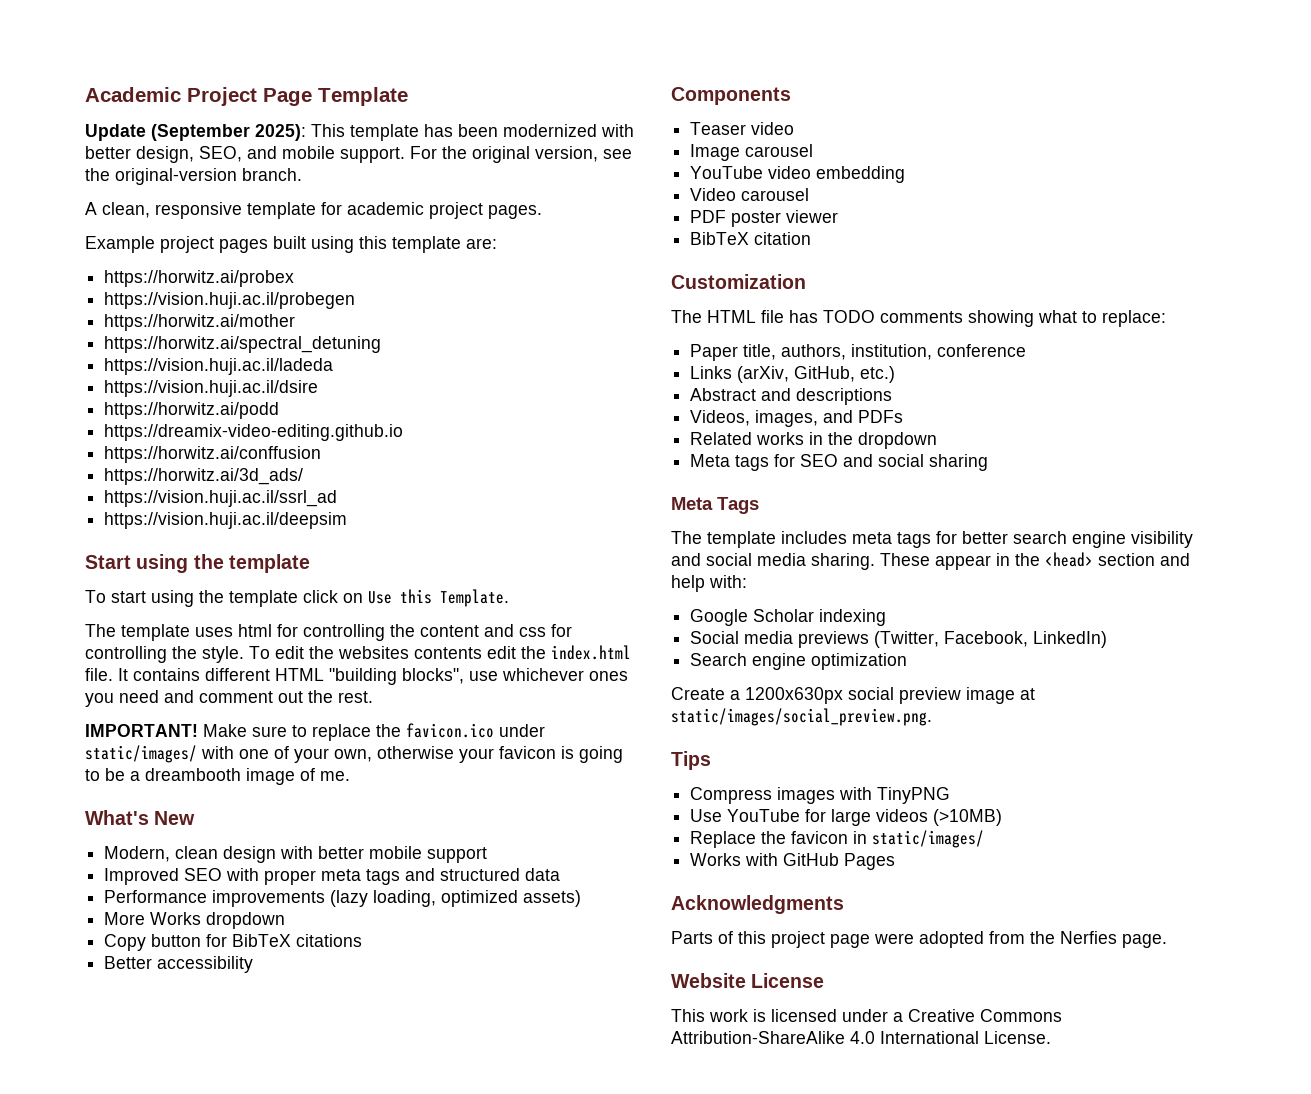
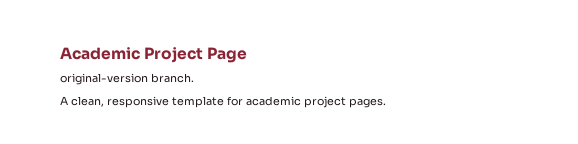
[318,87,408,106] [85,124,634,141] [85,146,632,163] [85,168,110,181] Template // Update (September 2025): This template has been modernized with better design, SEO, and mobile support. For the original version, see the -> (248, 55) //
[85,236,497,253] [104,270,295,287] [104,292,356,309] [104,314,296,331] [104,336,382,353] [104,358,334,375] [104,380,319,397] [104,402,280,419] [104,424,404,441] [104,446,322,463] [104,468,304,485] [104,490,338,507] [104,512,348,529] [85,554,310,573] [85,589,509,607] [85,624,572,641] [85,645,631,663] [85,668,628,685] [85,690,373,707] [85,723,545,741] [85,745,623,763] [85,768,350,785] [85,810,196,825] [104,846,488,863] [104,868,561,885] [104,890,582,907] [104,912,286,929] [104,934,363,951] [104,956,254,973] [671,87,791,105] [690,122,795,135] [690,144,814,161] [690,166,906,183] [690,188,810,201] [690,210,839,227] [690,232,812,245] [671,274,806,289] [671,310,1166,327] [690,344,1027,361] [690,366,896,383] [690,388,893,405] [690,410,904,427] [690,432,938,449] [690,454,989,471] [671,497,759,514] [671,531,1193,548] [671,552,1190,570] [671,575,747,592] [690,609,887,626] [690,631,1108,648] [690,653,908,670] [671,687,1035,704] [671,708,932,726] [671,751,711,770] [690,787,951,804] [690,809,1003,826] [690,830,985,848] [690,853,896,870] [671,895,844,914] [671,931,1167,948] [671,973,825,988] [671,1009,1062,1022] [671,1031,1051,1044] // Example project pages built using this template are: // https://horwitz.ai/probex // https://vision.huji.ac.il/probegen // https://horwitz.ai/mother // https://horwitz.ai/spectral_detuning // https://vision.huji.ac.il/ladeda // https://vision.huji.ac.il/dsire // https://horwitz.ai/podd // https://dreamix-video-editing.github.io // https://horwitz.ai/conffusion // https://horwitz.ai/3d_ads/ // https://vision.huji.ac.il/ssrl_ad // https://vision.huji.ac.il/deepsim // Start using the template // To start using the template click on Use this Template. // The template uses html for controlling the content and css for controlling the style. To edit the websites contents edit the index.html file. It contains different HTML "building blocks", use whichever ones you need and comment out the rest. // IMPORTANT! Make sure to replace the favicon.ico under static/images/ with one of your own, otherwise your favicon is going to be a dreambooth image of me. // What's New // Modern, clean design with better mobile support // Improved SEO with proper meta tags and structured data // Performance improvements (lazy loading, optimized assets) // More Works dropdown // Copy button for BibTeX citations // Better accessibility // Components // Teaser video // Image carousel // YouTube video embedding // Video carousel // PDF poster viewer // BibTeX citation // Customization // The HTML file has TODO comments showing what to replace: // Paper title, authors, institution, conference // Links (arXiv, GitHub, etc.) // Abstract and descriptions // Videos, images, and PDFs // Related works in the dropdown // Meta tags for SEO and social sharing // Meta Tags // The template includes meta tags for better search engine visibility and social media sharing. These appear in the <head> section and help with: // Google Scholar indexing // Social media previews (Twitter, Facebook, LinkedIn) // Search engine optimization // Create a 1200x630px social preview image at static/images/social_preview.png. // Tips // Compress images with TinyPNG // Use YouTube for large videos (>10MB) // Replace the favicon in static/images/ // Works with GitHub Pages // Acknowledgments // Parts of this project page were adopted from the Nerfies page. // Website License // This work is licensed under a Creative Commons Attribution-ShareAlike 4.0 International License. -> (386, 103) none

